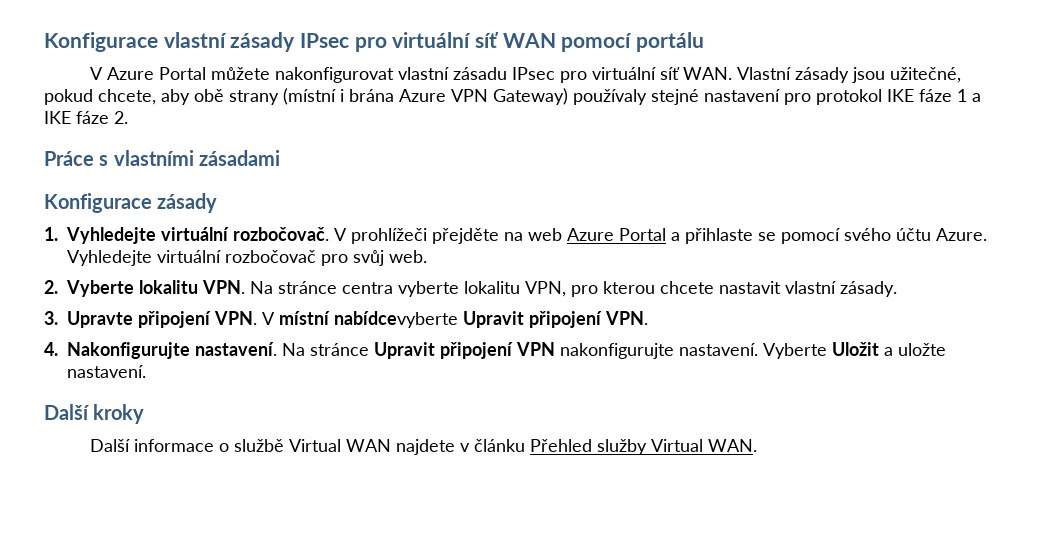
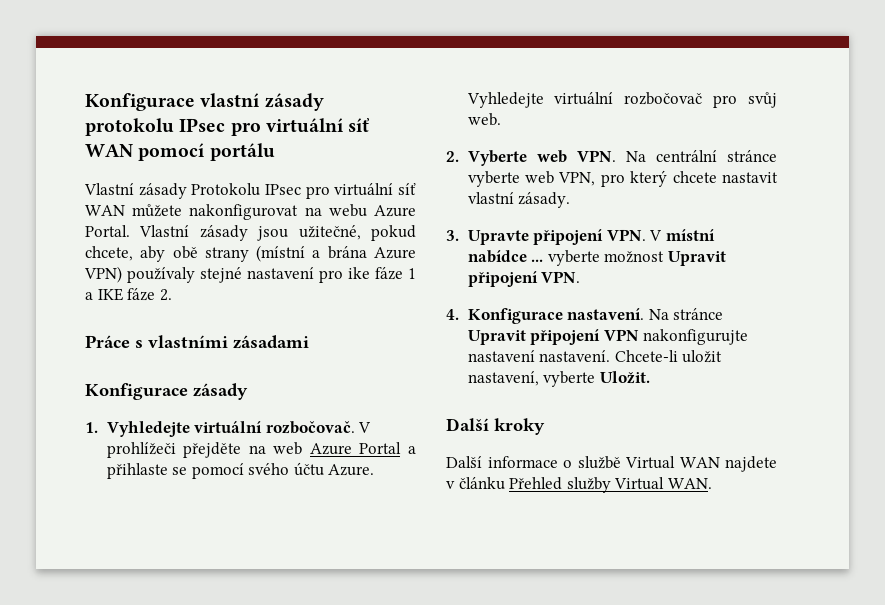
(296, 42) none -> [85,118,174,136] protokolu
[90,67,733,83] V Azure Portal můžete nakonfigurovat vlastní zásadu IPsec pro virtuální síť WAN. -> [84,183,416,199] [85,204,416,220] [85,225,130,237] Vlastní zásady Protokolu IPsec pro virtuální síť WAN můžete nakonfigurovat na webu Azure Portal.
[340,89,344,102] i -> [312,250,321,258] a
[451,88,568,105] VPN Gateway) -> [84,266,122,283] VPN)
[816,89,914,105] protokol IKE -> [348,267,370,279] ike
[139,280,198,294] lokalitu -> [536,150,567,163] web
[278,281,520,297] stránce centra vyberte lokalitu -> [655,150,777,162] [467,171,554,187] centrální stránce vyberte web
[603,281,655,294] kterou -> [630,170,668,187] který
[334,311,458,328] nabídcevyberte -> [467,250,665,266] nabídce ... vyberte možnost
[67,342,190,359] Nakonfigurujte -> [467,308,563,324] Konfigurace
[679,342,946,359] [67,365,146,378] nastavení. Vyberte Uložit a uložte nastavení. -> [467,350,723,363] [467,371,650,387] nastavení nastavení. Chcete-li uložit nastavení, vyberte Uložit.

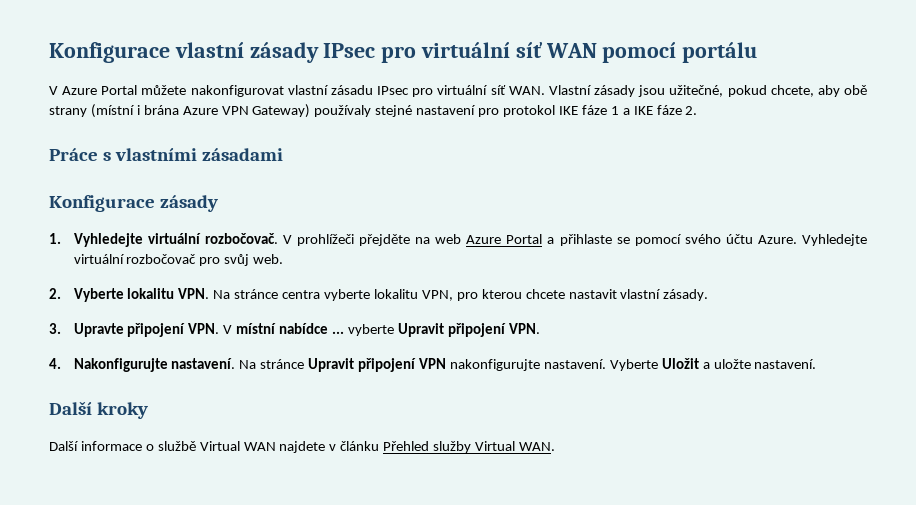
[85,118,174,136] protokolu -> (319, 52) none
[84,183,416,199] [85,204,416,220] [85,225,130,237] Vlastní zásady Protokolu IPsec pro virtuální síť WAN můžete nakonfigurovat na webu Azure Portal. -> [49,85,545,97] V Azure Portal můžete nakonfigurovat vlastní zásadu IPsec pro virtuální síť WAN.
[312,250,321,258] a -> [136,105,140,115] i
[84,266,122,283] VPN) -> [221,104,311,118] VPN Gateway)
[348,267,370,279] ike -> [503,105,578,117] protokol IKE
[536,150,567,163] web -> [127,288,175,299] lokalitu
[655,150,777,162] [467,171,554,187] centrální stránce vyberte web -> [234,289,418,301] stránce centra vyberte lokalitu
[630,170,668,187] který -> [481,289,522,299] kterou
[604,251,665,263] možnost -> (394, 330) none
[467,308,563,324] Konfigurace -> [73,358,168,372] Nakonfigurujte
[467,350,723,363] [467,371,650,387] nastavení nastavení. Chcete-li uložit nastavení, vyberte Uložit. -> [543,358,817,371] nastavení. Vyberte Uložit a uložte nastavení.

